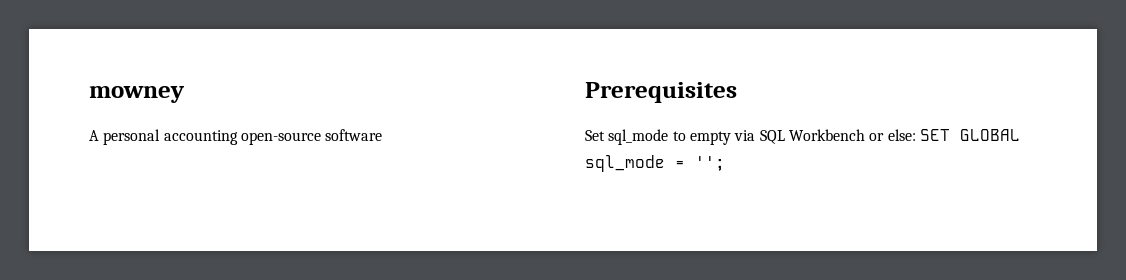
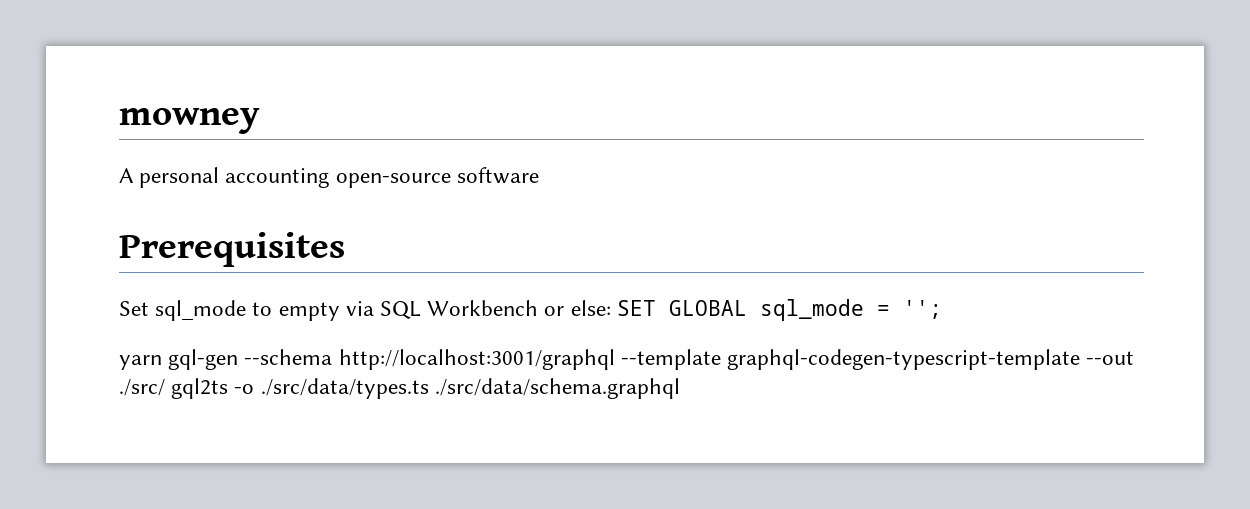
(725, 163) none -> [119,349,1135,370] [119,378,680,399] // yarn gql-gen --schema http://localhost:3001/graphql --template graphql-codegen-typescript-template --out ./src/ gql2ts -o ./src/data/types.ts ./src/data/schema.graphql

